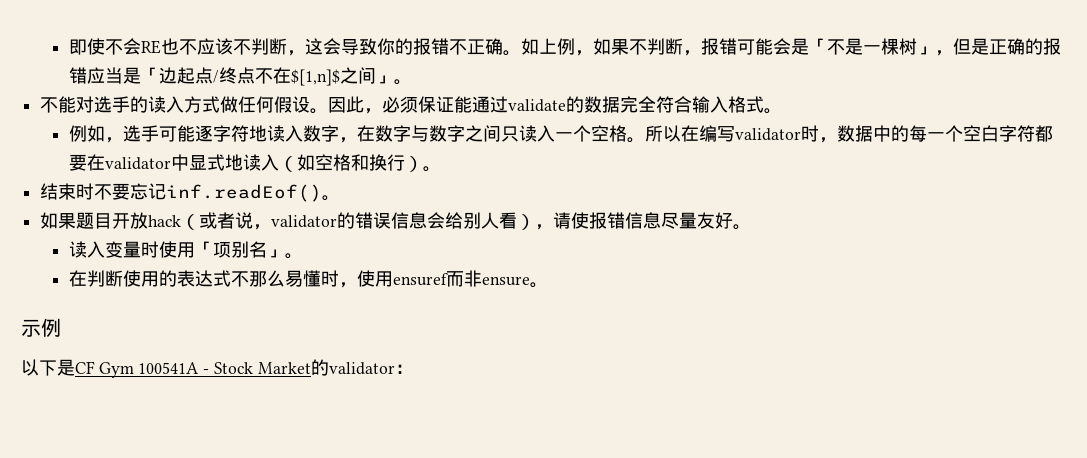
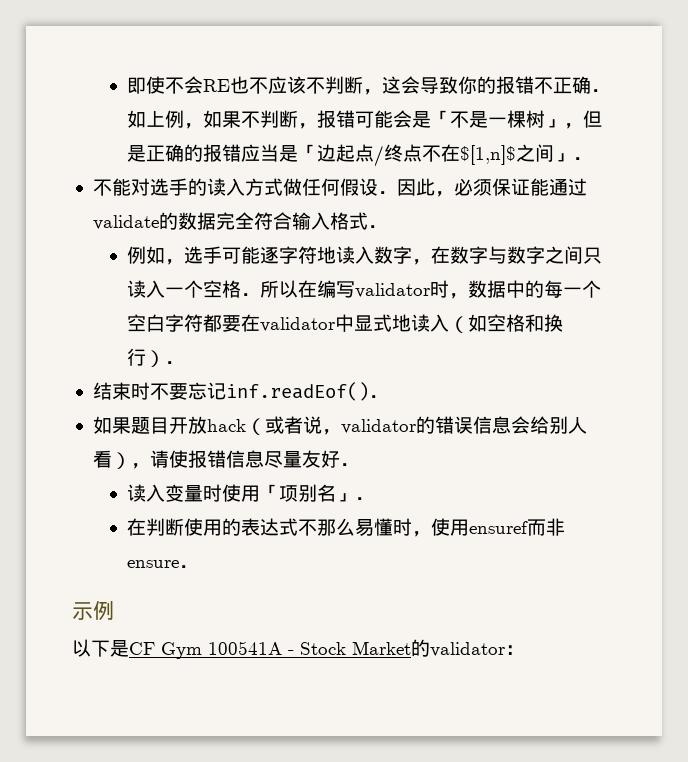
[502,50,521,56] 。 -> [590,89,610,92] ．
[393,79,412,85] 。 -> [572,157,592,160] ．
[310,108,329,114] 。 -> [377,191,397,194] ．
[764,108,783,114] 。 -> [367,225,387,228] ．
[626,137,645,143] 。 -> [240,293,260,296] ．
[422,166,441,172] 。 -> [164,361,184,364] ．
[322,195,341,201] 。 -> [368,395,388,398] ．
[733,224,752,230] 。 -> [339,463,359,466] ．
[284,253,303,259] 。 -> [354,497,374,500] ．
[529,282,548,288] 。 -> [178,565,198,568] ．

